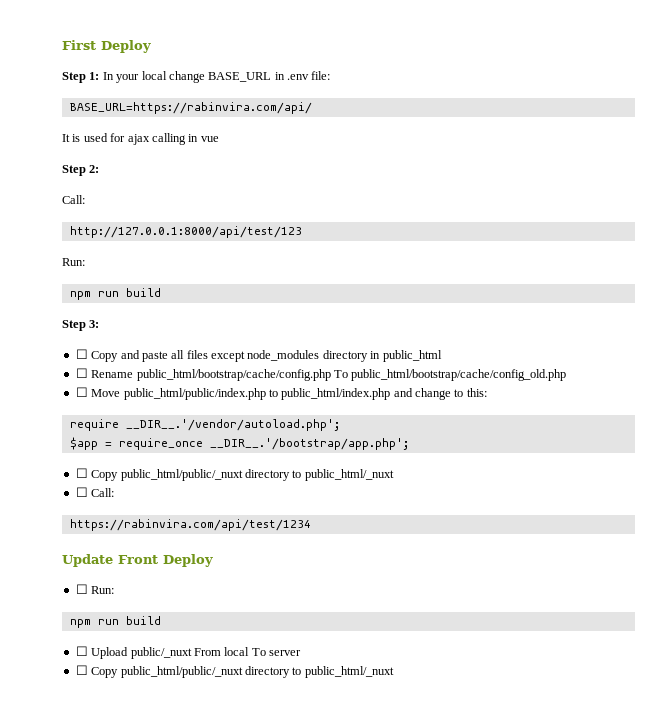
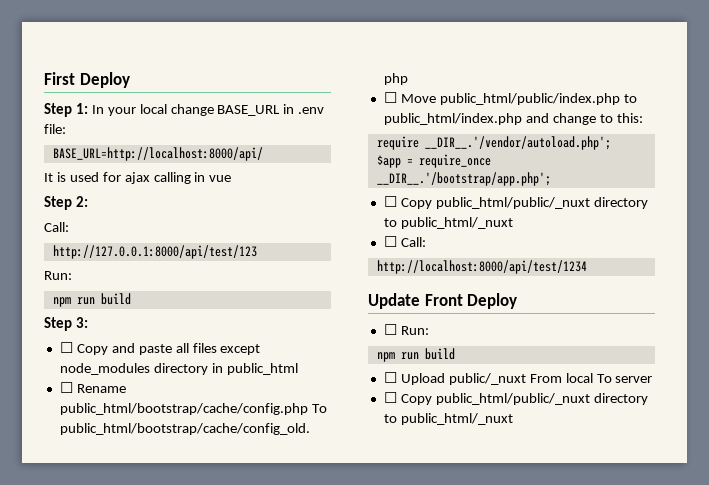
[69,102,312,114] BASE_URL=https://rabinvira.com/api/ -> [52,147,263,161] BASE_URL=http://localhost:8000/api/
[69,519,311,531] https://rabinvira.com/api/test/1234 -> [376,260,587,274] http://localhost:8000/api/test/1234

